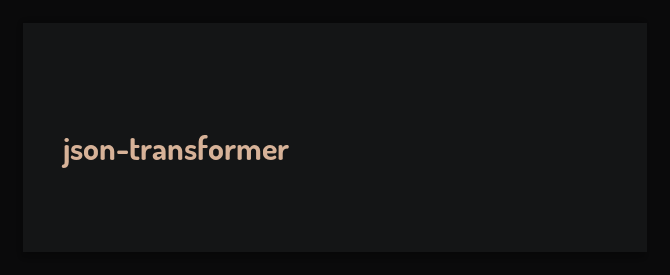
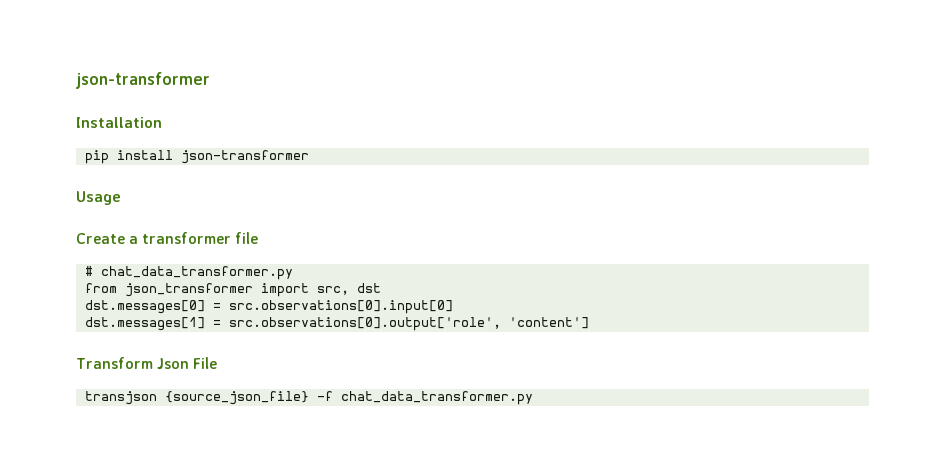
[61,135,289,168] json-transformer -> [76,72,210,89] [76,117,162,128] [84,150,309,164] [76,191,121,205] [76,232,259,244] [84,266,293,280] [84,283,381,297] [84,300,453,314] [84,317,589,331] [76,357,218,370] [84,391,533,405] json-transformer // Installation // pip install json-transformer // Usage // Create a transformer file // # chat_data_transformer.py // from json_transformer import src, dst // dst.messages[0] = src.observations[0].input[0] // dst.messages[1] = src.observations[0].output['role', 'content'] // Transform Json File // transjson {source_json_file} -f chat_data_transformer.py

